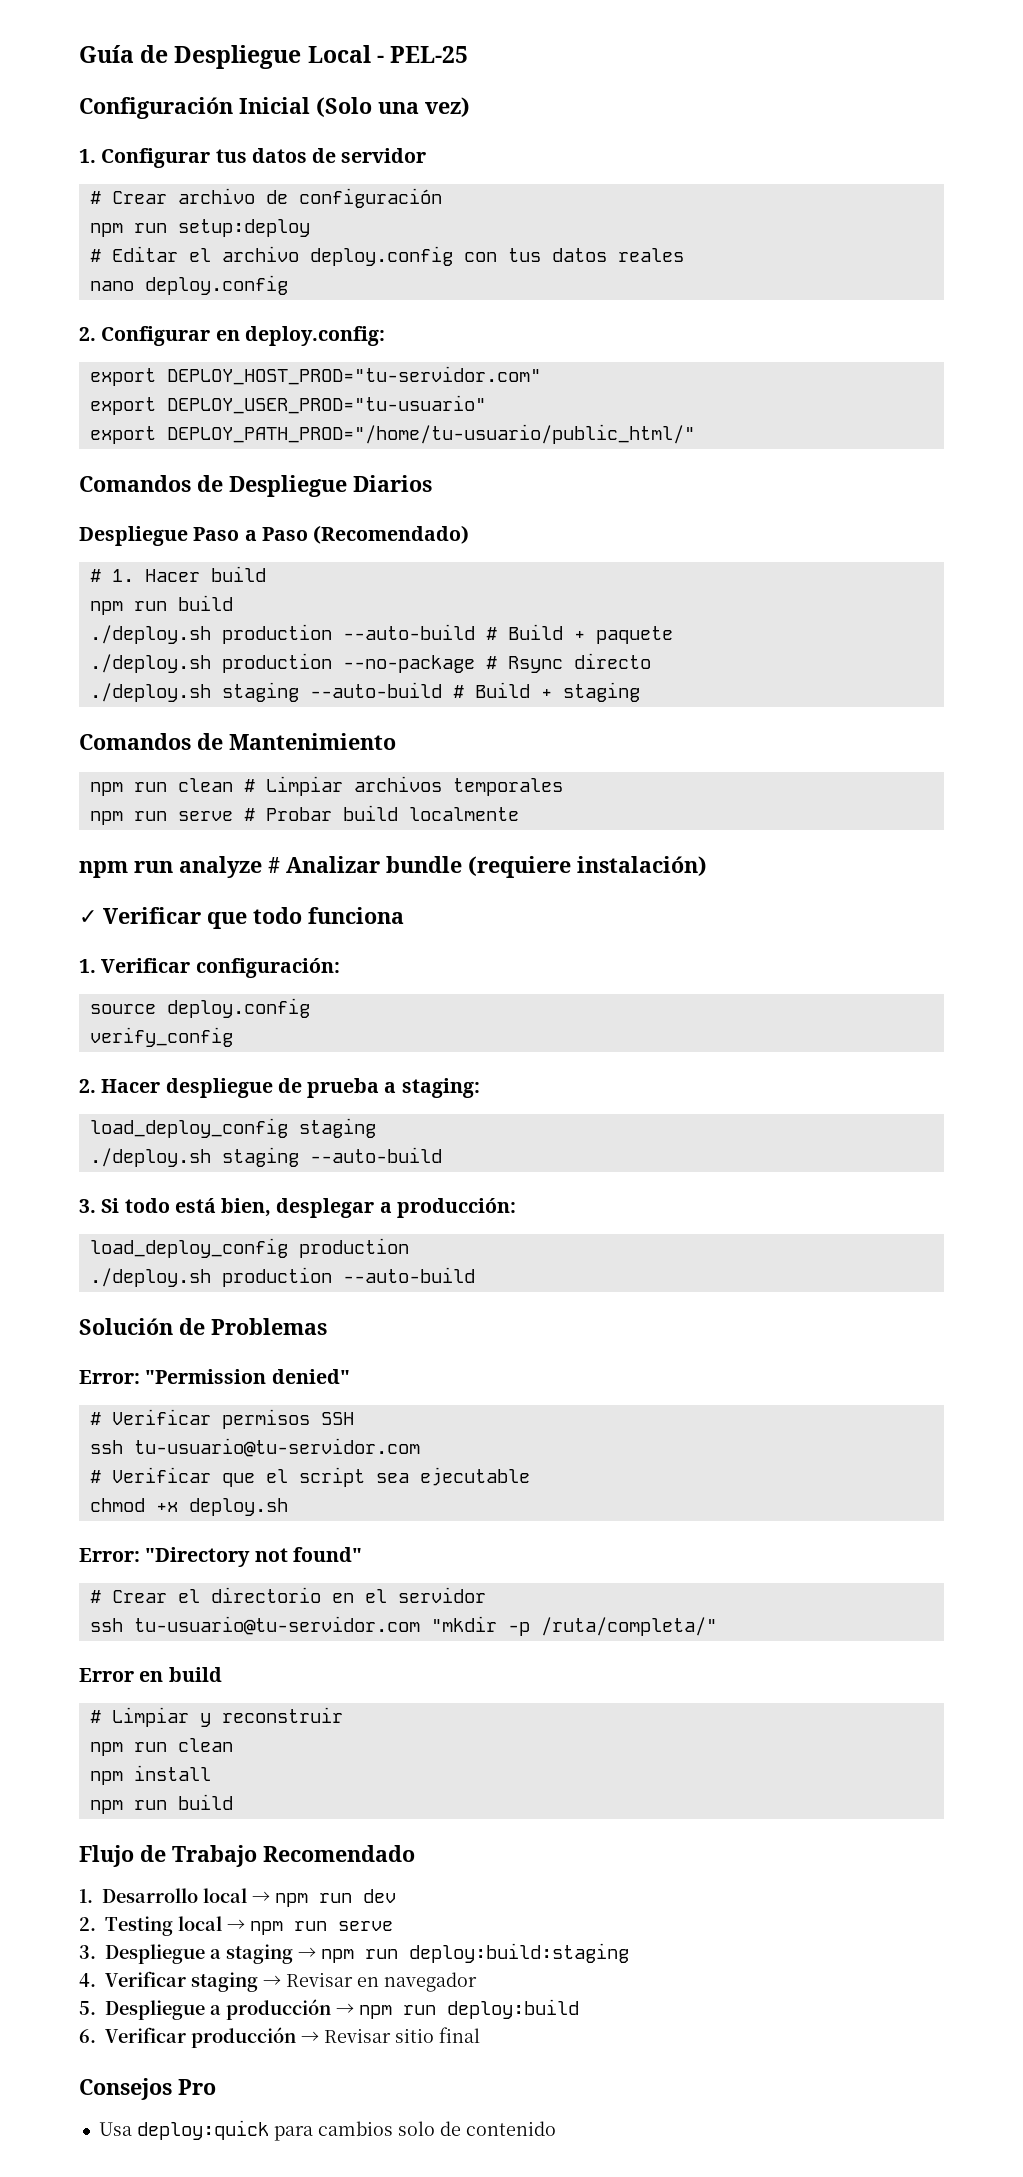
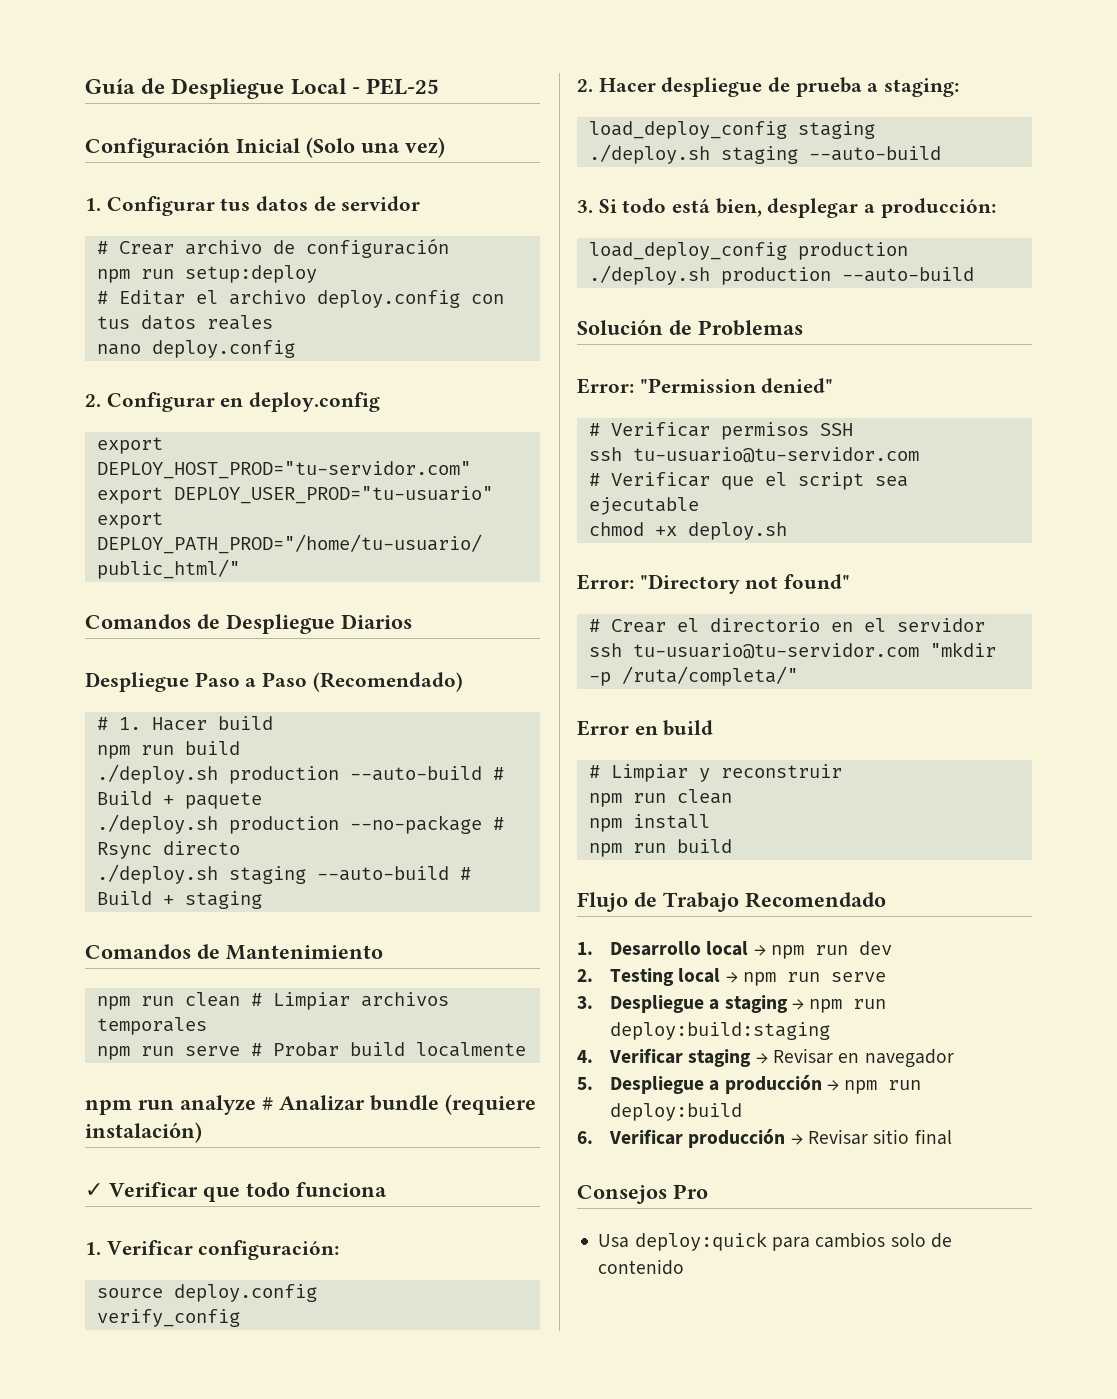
[244,326,385,346] deploy.config: -> [249,392,381,412] deploy.config

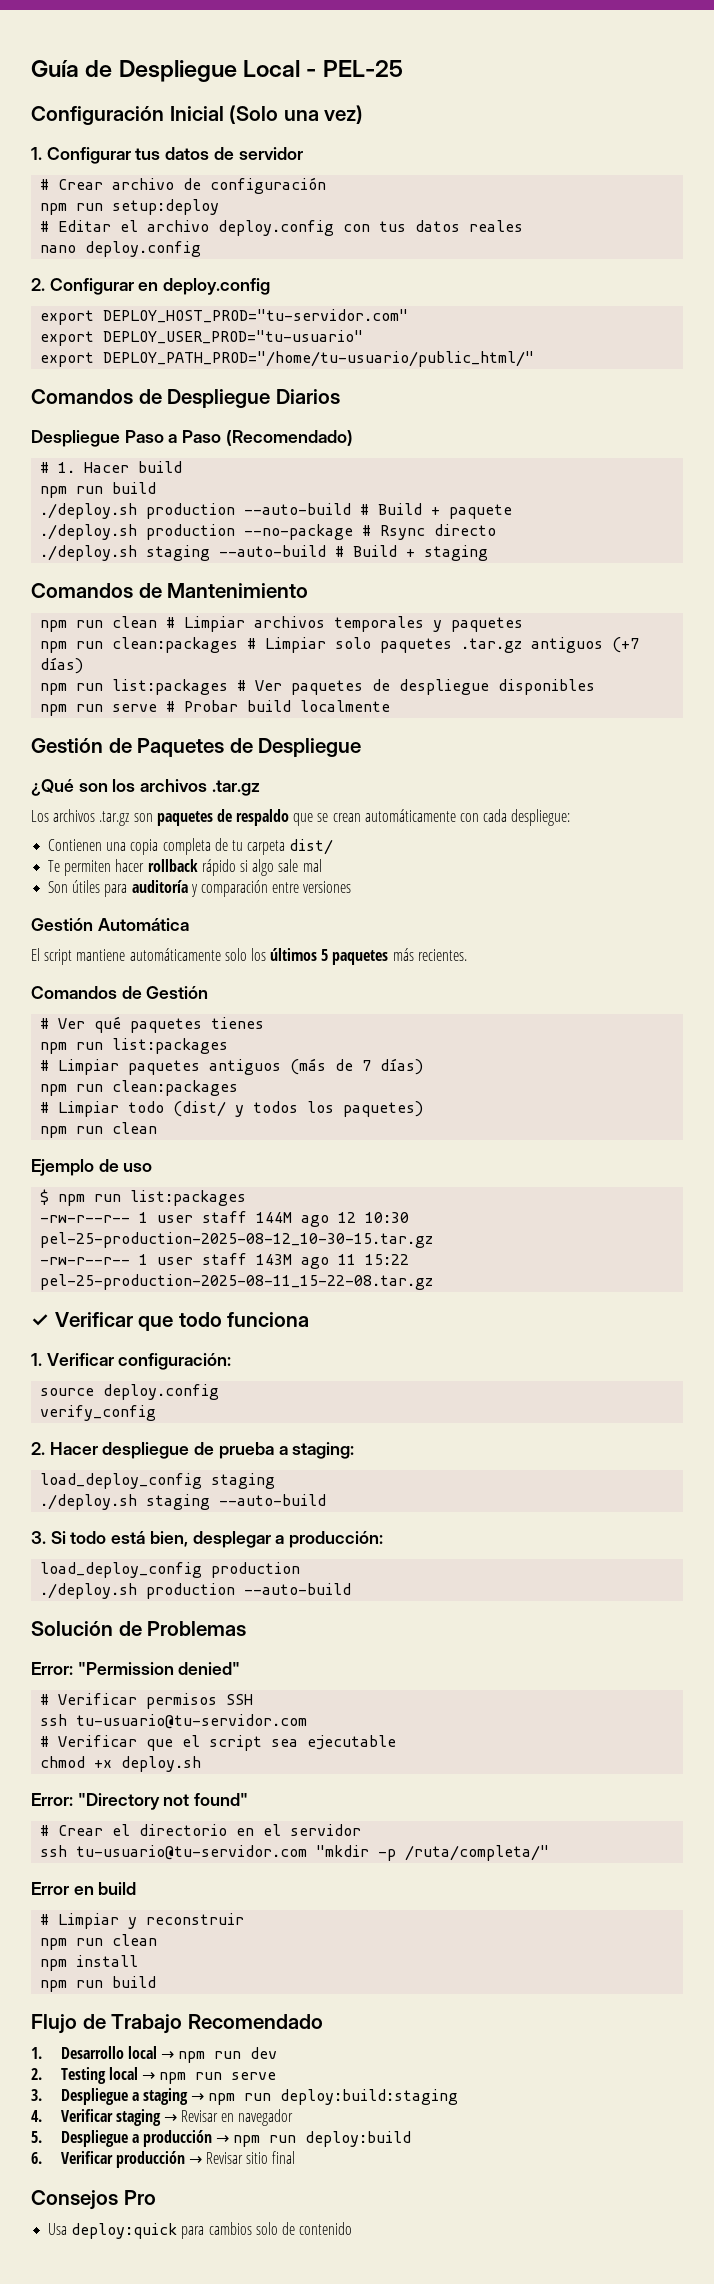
(207, 1026) none -> [433,617,524,632] [40,637,640,653] [40,657,84,674] [40,679,596,695] y paquetes // npm run clean:packages # Limpiar solo paquetes .tar.gz antiguos (+7 días) // npm run list:packages # Ver paquetes de despliegue disponibles
[85,1094,536,1115] [85,1122,202,1143] npm run analyze # Analizar bundle (requiere instalación) -> [31,738,362,757] [31,779,260,796] [31,809,571,826] [48,838,334,855] [48,859,322,876] [48,880,352,897] [31,918,189,931] [31,948,467,965] [31,986,209,999] [40,1016,265,1033] [40,1038,229,1054] [40,1058,424,1075] [40,1080,239,1096] [40,1101,424,1117] [40,1122,158,1138] [31,1159,153,1176] [40,1189,247,1206] [40,1211,410,1227] [40,1232,434,1248] [40,1253,410,1269] [40,1274,434,1290] Gestión de Paquetes de Despliegue // ¿Qué son los archivos .tar.gz // Los archivos .tar.gz son paquetes de respaldo que se crean automáticamente con cada despliegue: // Contienen una copia completa de tu carpeta dist/ // Te permiten hacer rollback rápido si algo sale mal // Son útiles para auditoría y comparación entre versiones // Gestión Automática // El script mantiene automáticamente solo los últimos 5 paquetes más recientes. // Comandos de Gestión // # Ver qué paquetes tienes // npm run list:packages // # Limpiar paquetes antiguos (más de 7 días) // npm run clean:packages // # Limpiar todo (dist/ y todos los paquetes) // npm run clean // Ejemplo de uso // $ npm run list:packages // -rw-r--r-- 1 user staff 144M ago 12 10:30 pel-25-production-2025-08-12_10-30-15.tar.gz // -rw-r--r-- 1 user staff 143M ago 11 15:22 pel-25-production-2025-08-11_15-22-08.tar.gz

